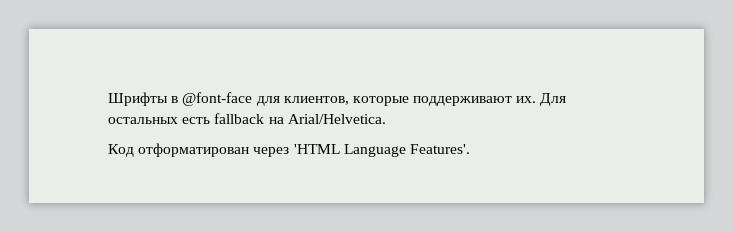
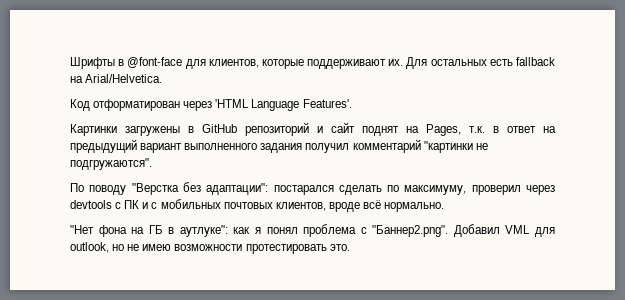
(470, 149) none -> [70,122,556,136] [70,139,488,153] [70,158,152,170] [70,182,555,195] [70,199,445,212] [70,224,555,237] [70,242,350,254] // Картинки загружены в GitHub репозиторий и сайт поднят на Pages, т.к. в ответ на предыдущий вариант выполненного задания получил комментарий "картинки не подгружаются". // По поводу "Верстка без адаптации": постарался сделать по максимуму, проверил через devtools с ПК и с мобильных почтовых клиентов, вроде всё нормально. // "Нет фона на ГБ в аутлуке": как я понял проблема с "Баннер2.png". Добавил VML для outlook, но не имею возможности протестировать это.

